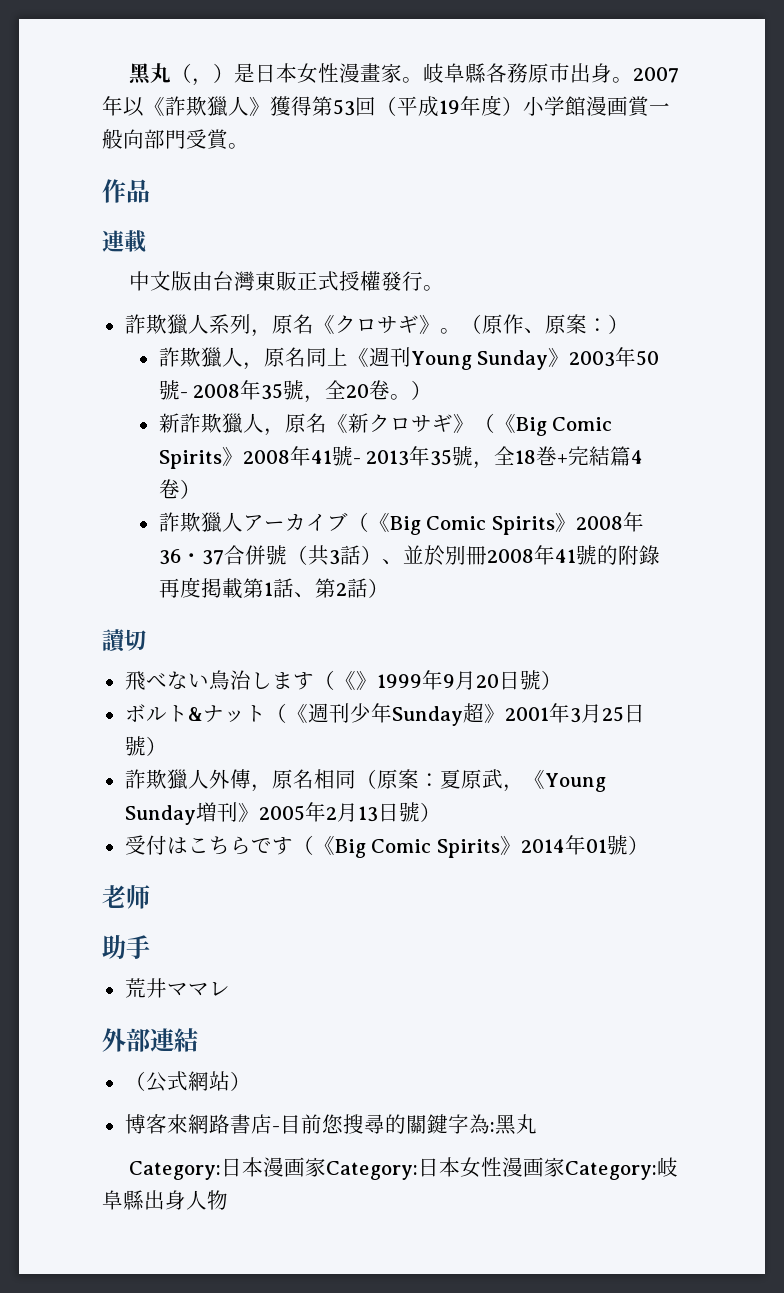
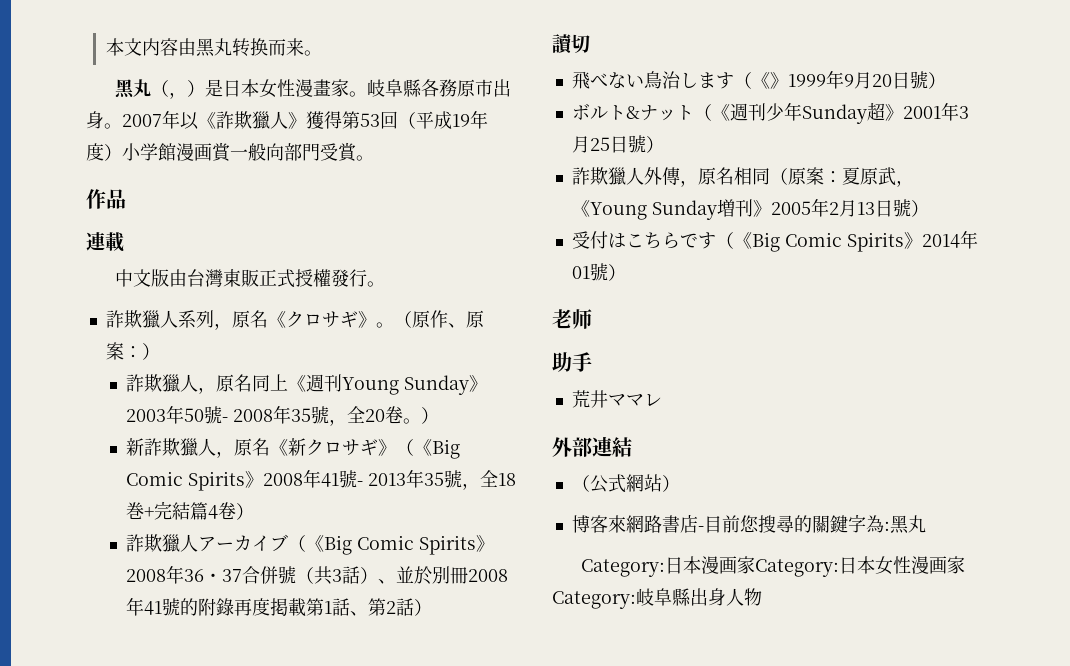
(128, 74) none -> [105,38,322,57] 本文内容由黑丸转换而来。 //

